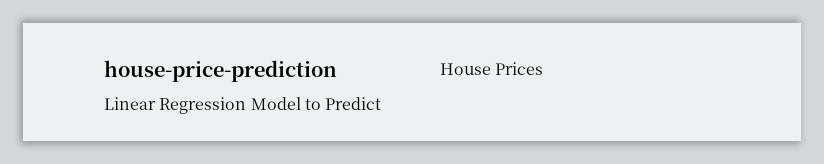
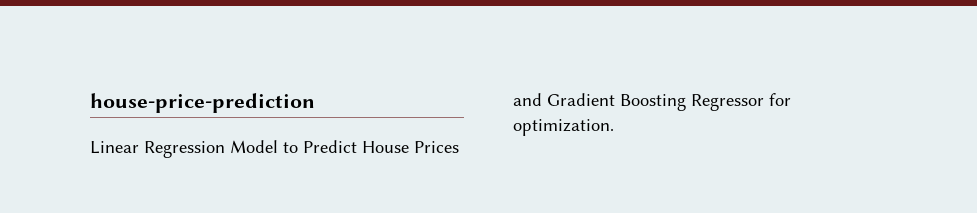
(544, 68) none -> [513,93,791,111] [513,119,614,136] and Gradient Boosting Regressor for optimization.

